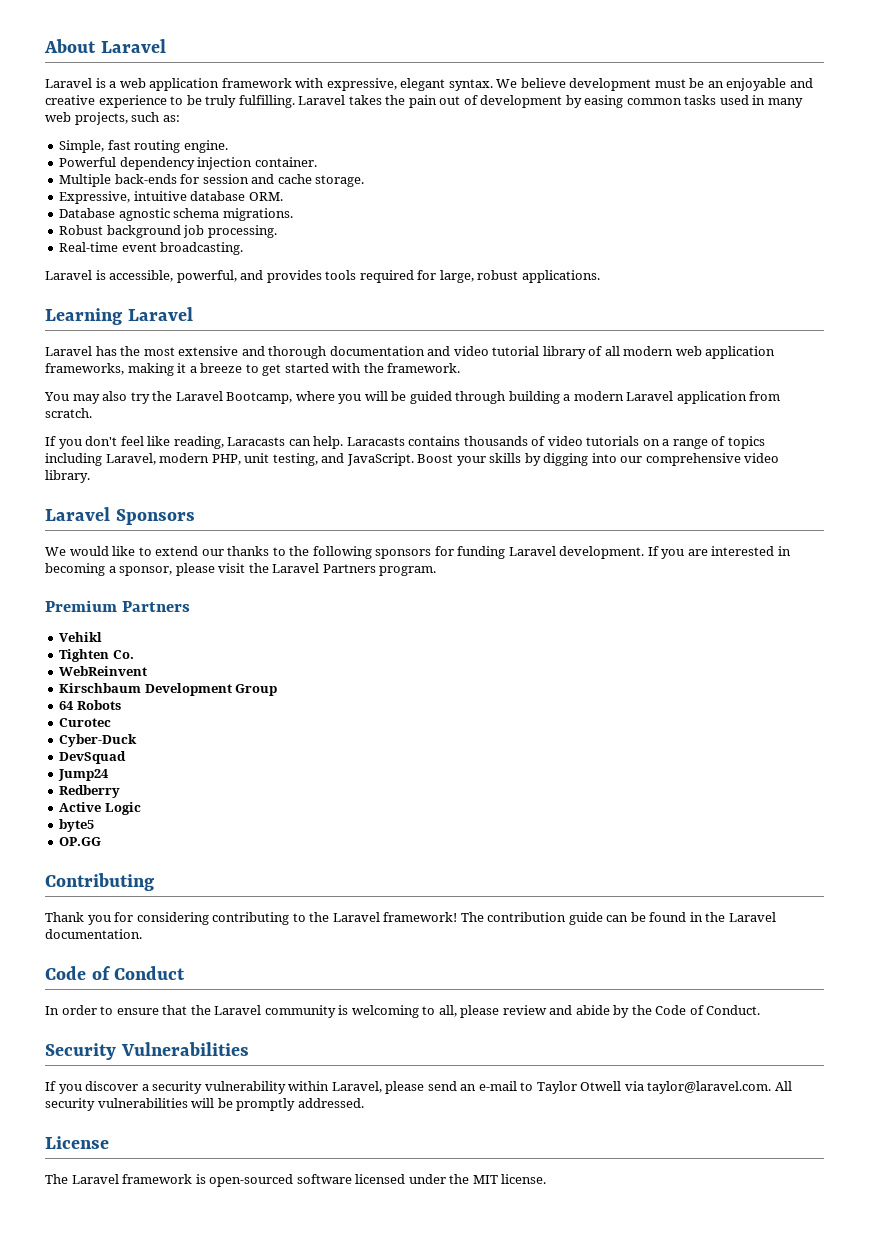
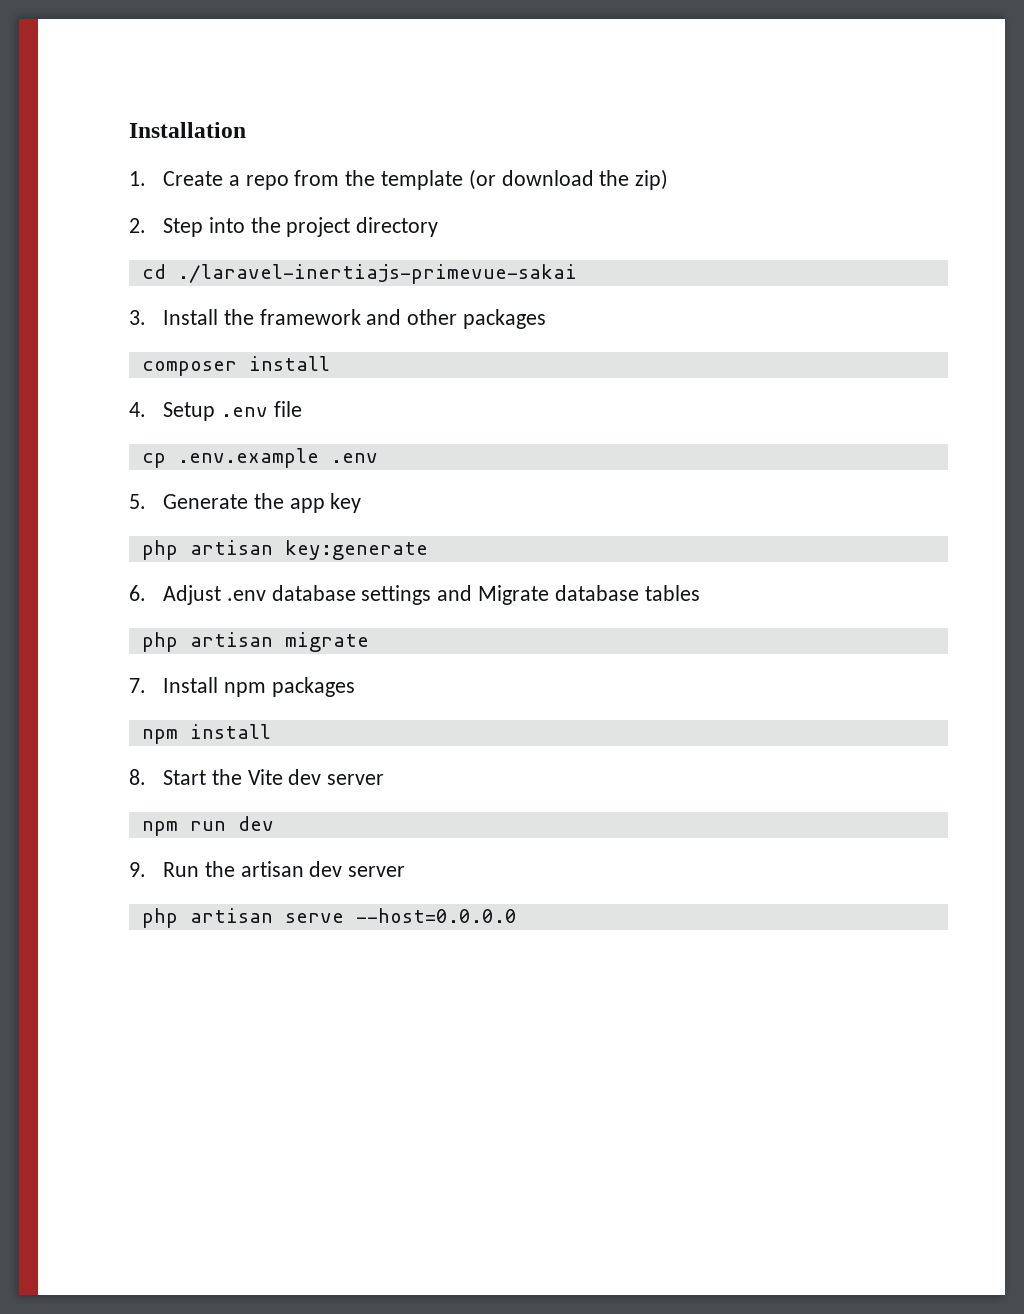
[44,39,166,53] [45,78,813,91] [45,95,803,108] [45,112,180,125] [59,140,228,153] [59,157,317,170] [59,174,365,187] [59,191,283,204] [59,208,293,221] [59,225,277,238] [59,242,244,255] [45,270,600,283] [45,307,193,325] [45,346,776,359] [45,363,461,376] [44,391,781,404] [45,408,92,418] [45,436,765,449] [45,453,780,466] [45,470,90,483] [45,507,195,525] [45,546,791,559] [45,563,437,576] [45,600,190,612] [59,632,103,642] [59,649,134,662] [59,666,148,676] [59,683,278,696] [59,700,121,710] [59,718,112,727] [59,734,138,747] [59,751,127,764] [58,769,110,781] [59,785,121,798] [59,802,141,815] [59,819,95,832] [59,837,102,846] [45,873,154,891] [45,912,776,925] [45,929,142,939] [45,966,186,980] [45,1005,761,1018] [45,1042,249,1060] [45,1081,792,1094] [45,1098,364,1111] [45,1136,109,1149] [45,1174,547,1187] About Laravel // Laravel is a web application framework with expressive, elegant syntax. We believe development must be an enjoyable and creative experience to be truly fulfilling. Laravel takes the pain out of development by easing common tasks used in many web projects, such as: // Simple, fast routing engine. // Powerful dependency injection container. // Multiple back-ends for session and cache storage. // Expressive, intuitive database ORM. // Database agnostic schema migrations. // Robust background job processing. // Real-time event broadcasting. // Laravel is accessible, powerful, and provides tools required for large, robust applications. // Learning Laravel // Laravel has the most extensive and thorough documentation and video tutorial library of all modern web application frameworks, making it a breeze to get started with the framework. // You may also try the Laravel Bootcamp, where you will be guided through building a modern Laravel application from scratch. // If you don't feel like reading, Laracasts can help. Laracasts contains thousands of video tutorials on a range of topics including Laravel, modern PHP, unit testing, and JavaScript. Boost your skills by digging into our comprehensive video library. // Laravel Sponsors // We would like to extend our thanks to the following sponsors for funding Laravel development. If you are interested in becoming a sponsor, please visit the Laravel Partners program. // Premium Partners // Vehikl // Tighten Co. // WebReinvent // Kirschbaum Development Group // 64 Robots // Curotec // Cyber-Duck // DevSquad // Jump24 // Redberry // Active Logic // byte5 // OP.GG // Contributing // Thank you for considering contributing to the Laravel framework! The contribution guide can be found in the Laravel documentation. // Code of Conduct // In order to ensure that the Laravel community is welcoming to all, please review and abide by the Code of Conduct. // Security Vulnerabilities // If you discover a security vulnerability within Laravel, please send an e-mail to Taylor Otwell via taylor@laravel.com. All security vulnerabilities will be promptly addressed. // License // The Laravel framework is open-sourced software licensed under the MIT license. -> [129,122,246,138] [129,169,669,190] [129,217,439,237] [141,264,577,284] [129,309,546,329] [141,356,330,376] [129,401,302,421] [141,448,378,468] [129,493,362,513] [141,540,428,560] [129,585,700,605] [141,632,369,652] [129,677,355,697] [141,724,271,744] [129,769,385,785] [141,816,274,836] [129,861,406,877] [141,908,517,928] Installation // 1. Create a repo from the template (or download the zip) // 2. Step into the project directory // cd ./laravel-inertiajs-primevue-sakai // 3. Install the framework and other packages // composer install // 4. Setup .env file // cp .env.example .env // 5. Generate the app key // php artisan key:generate // 6. Adjust .env database settings and Migrate database tables // php artisan migrate // 7. Install npm packages // npm install // 8. Start the Vite dev server // npm run dev // 9. Run the artisan dev server // php artisan serve --host=0.0.0.0

